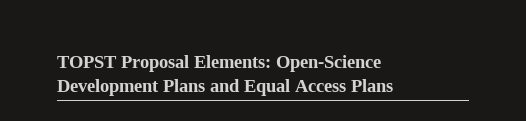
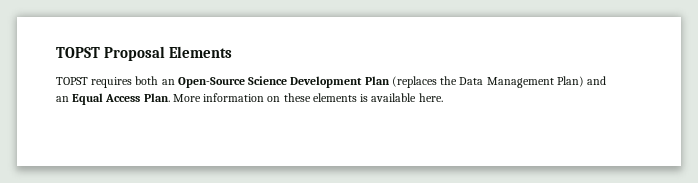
[194,55,381,72] [57,79,393,96] Elements: Open-Science Development Plans and Equal Access Plans -> [169,46,233,58] [56,76,607,88] [56,93,443,105] Elements // TOPST requires both an Open-Source Science Development Plan (replaces the Data Management Plan) and an Equal Access Plan. More information on these elements is available here.

